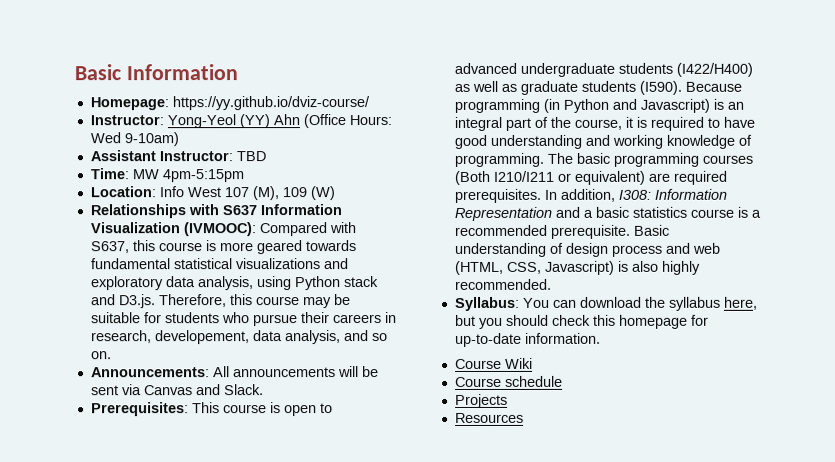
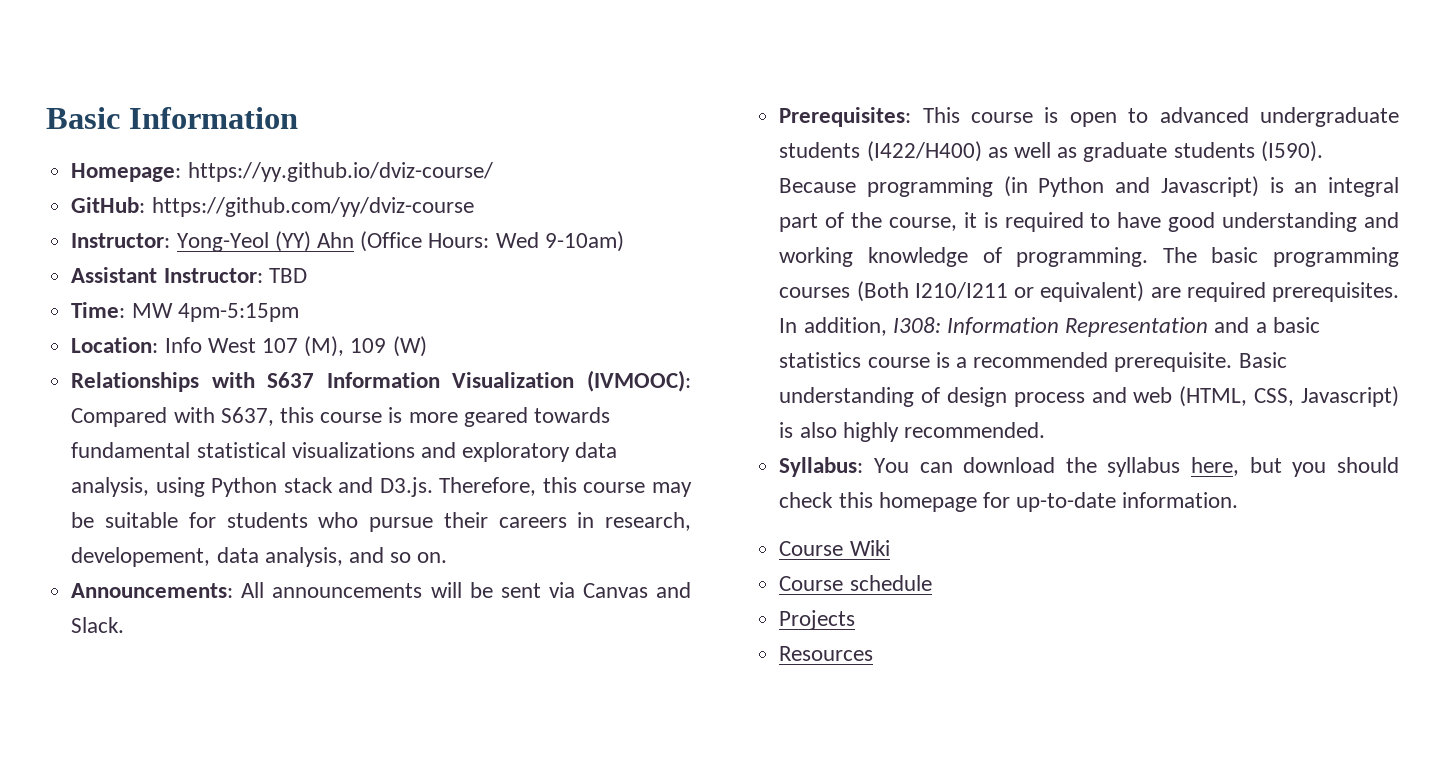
(370, 103) none -> [71,197,474,217] // GitHub: https://github.com/yy/dviz-course

